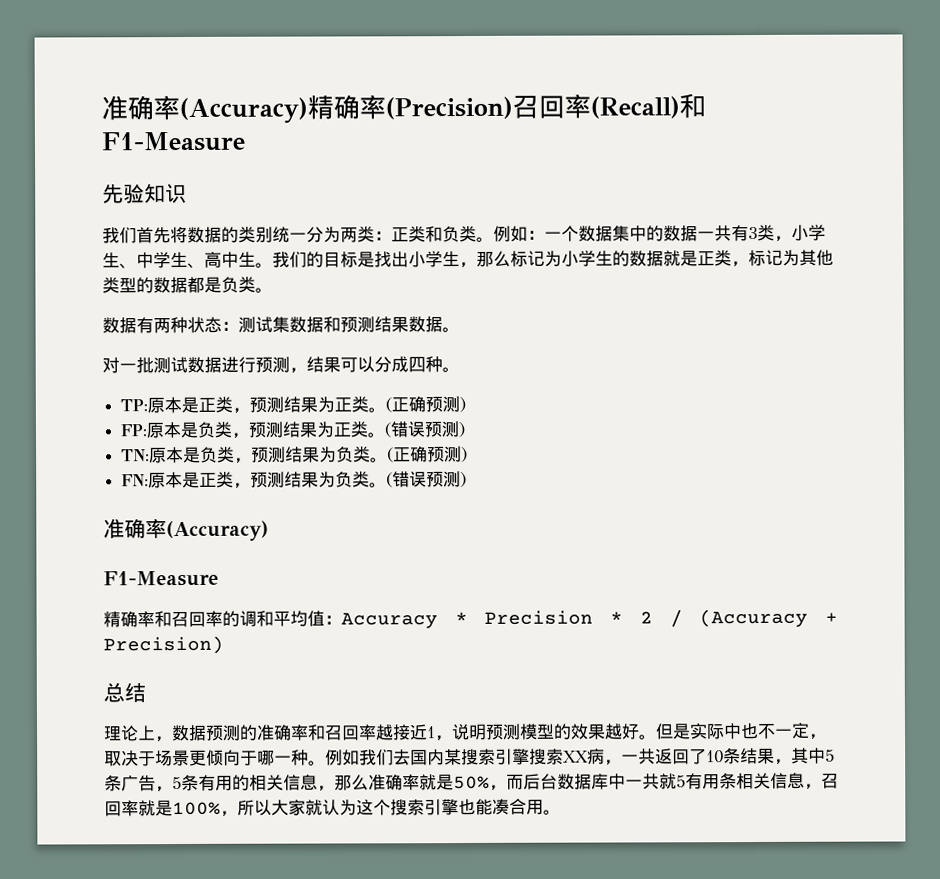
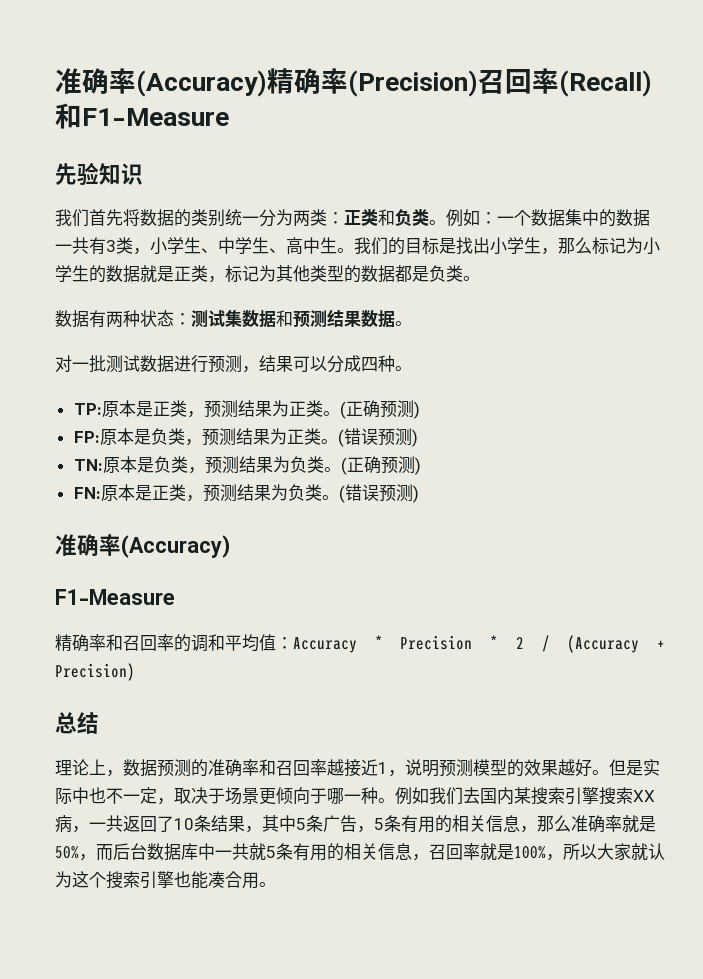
[685,773,737,790] 有用条 -> [276,843,344,861] 条有用的

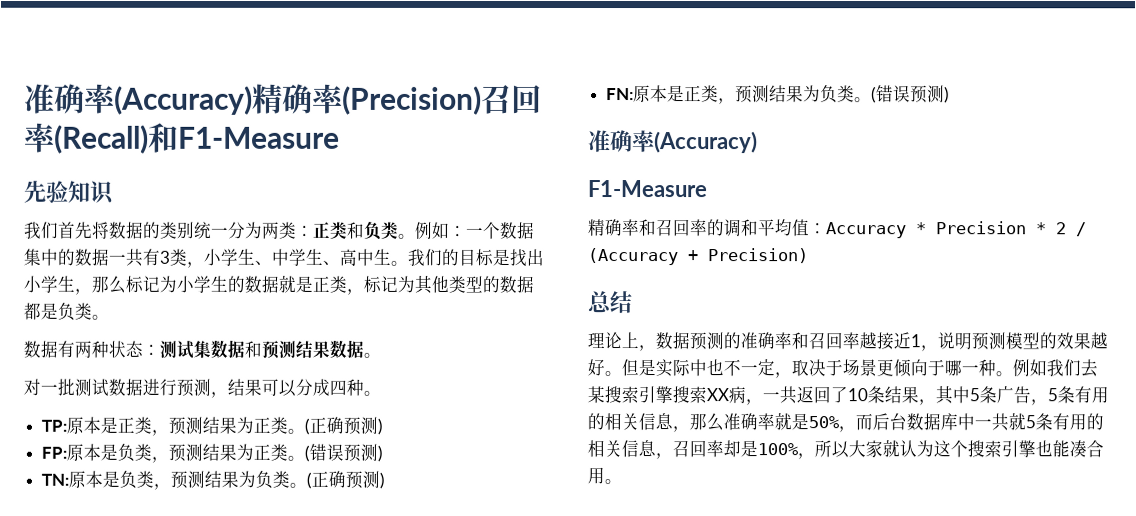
[480,787,514,805] 国内 -> (1098, 368) none
[480,843,497,860] 就 -> [723,440,741,458] 却

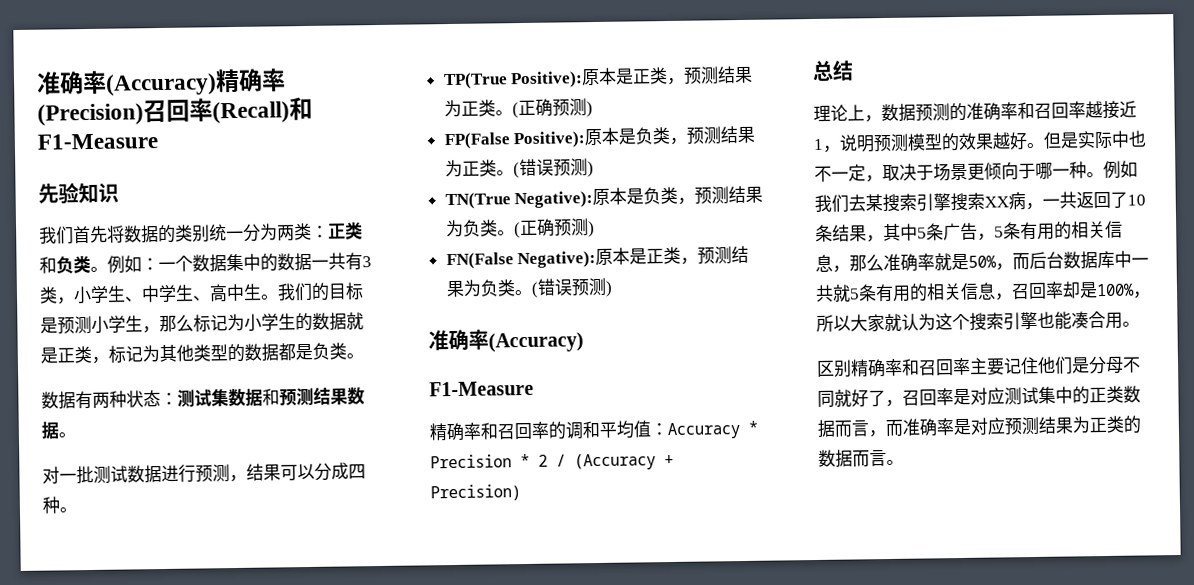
[509,248,545,267] 找出 -> [57,315,92,335] 预测
[41,419,68,432] TP: -> [442,71,584,90] TP(True Positive):
[41,446,68,459] FP: -> [443,131,586,150] FP(False Positive):
[41,473,70,486] TN: -> [444,191,594,210] TN(True Negative):
[606,88,635,101] FN: -> [445,251,597,270] FN(False Negative):
(622, 482) none -> [816,355,1141,378] [817,385,1141,408] [817,415,1141,438] [818,449,904,468] // 区别精确率和召回率主要记住他们是分母不同就好了，召回率是对应测试集中的正类数据而言，而准确率是对应预测结果为正类的数据而言。

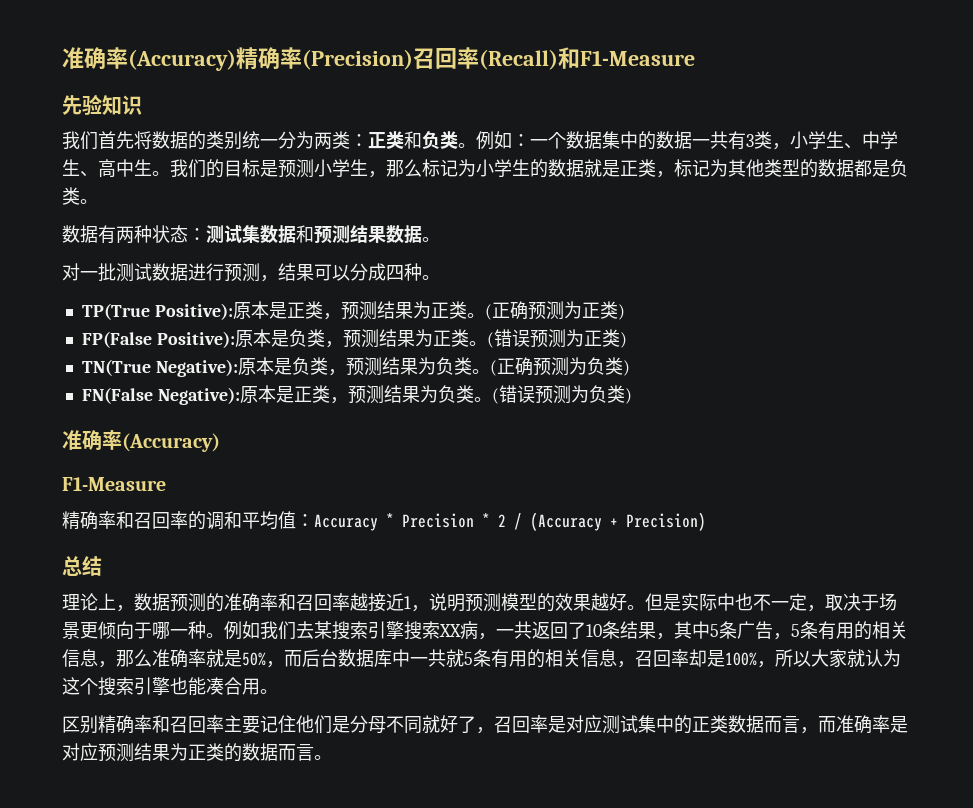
(587, 107) none -> [563,301,618,319] 为正类
(588, 167) none -> [565,329,620,347] 为正类
(589, 227) none -> [568,357,623,375] 为负类
(607, 287) none -> [570,385,625,403] 为负类

